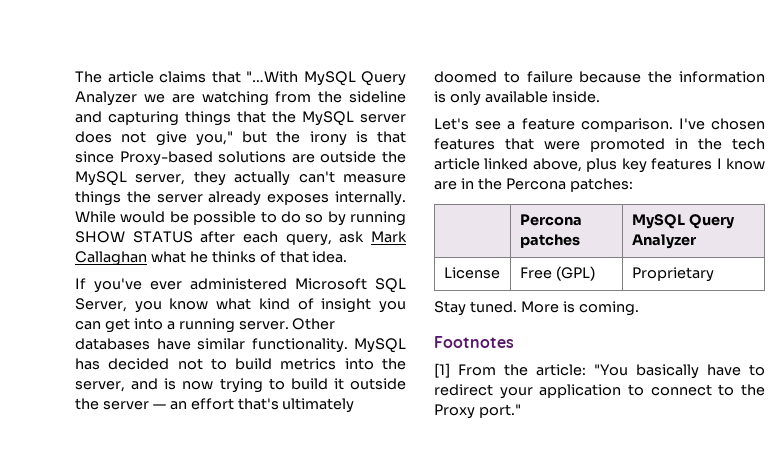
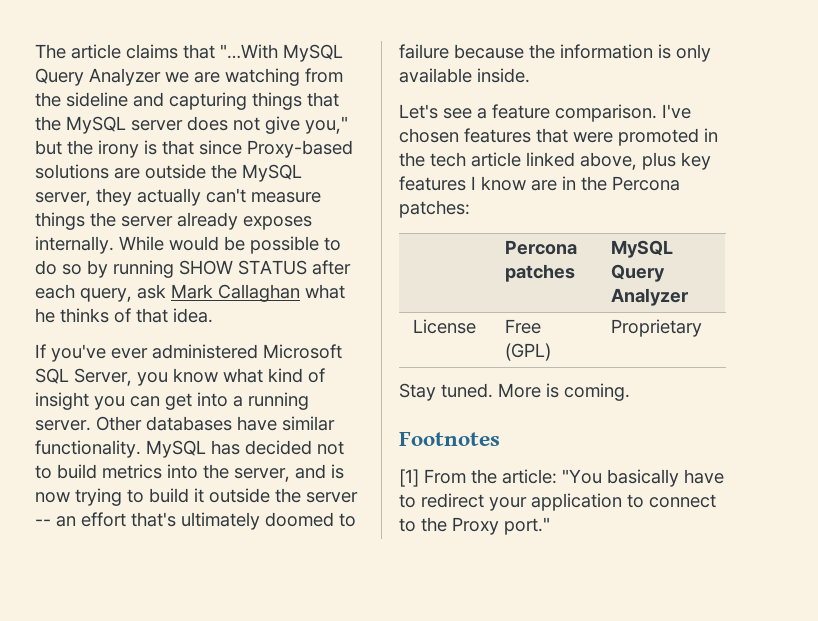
[152,404,166,409] — -> [35,519,51,526] --

